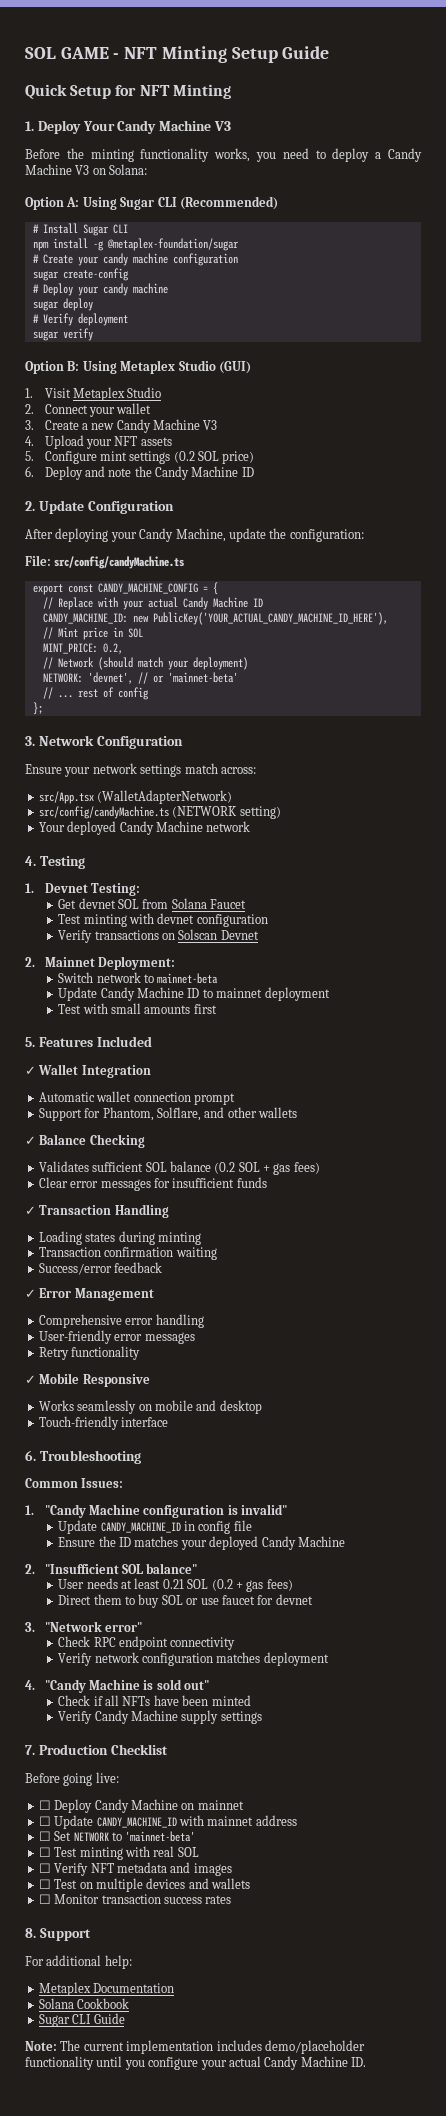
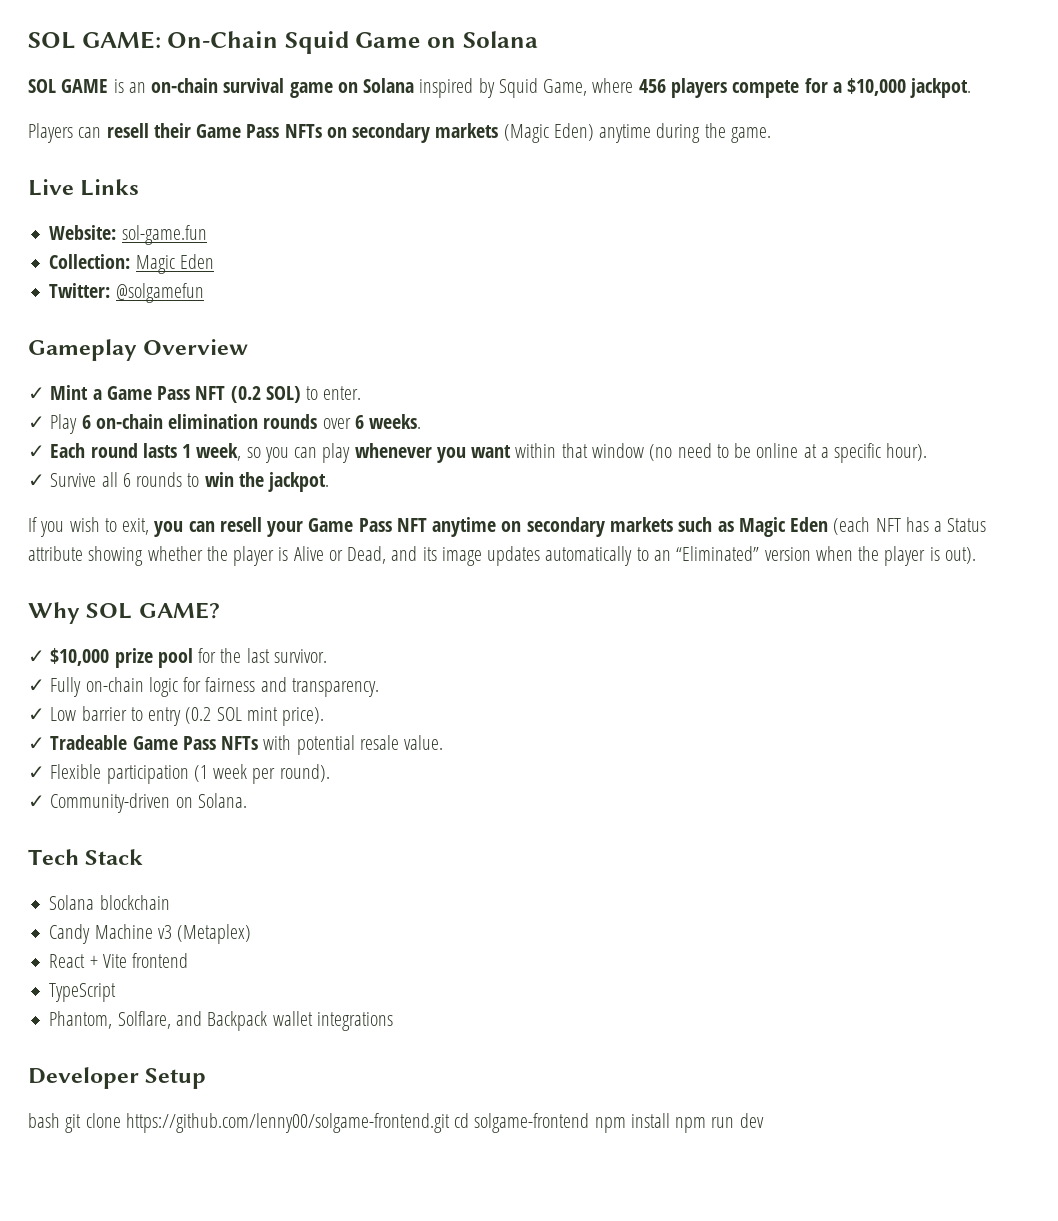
[25,46,330,63] [25,84,231,99] [25,120,231,134] [25,148,423,162] [25,164,148,175] [25,196,278,210] [32,223,128,236] [32,238,239,251] [32,253,238,266] [32,268,129,281] [32,283,168,296] [32,298,93,311] [32,313,128,326] [32,328,93,341] [25,360,251,374] [25,387,162,401] [25,403,152,417] [25,419,218,433] [25,435,172,449] [25,451,255,464] [25,466,254,480] [25,500,174,514] [25,528,364,542] [25,555,185,569] [32,582,218,595] [42,597,263,610] [42,612,388,625] [42,627,143,640] [42,643,123,654] [42,657,248,670] [42,672,238,684] [42,687,149,700] [32,702,43,715] [25,735,183,749] [25,763,256,777] [38,790,233,804] [38,806,281,819] [38,821,251,835] [25,856,85,869] [25,883,140,896] [58,898,247,909] [58,913,268,927] [58,929,259,943] [25,956,175,970] [58,972,219,984] [58,987,330,1001] [58,1003,217,1014] [25,1036,152,1047] [25,1064,151,1078] [38,1091,235,1105] [38,1107,297,1121] [25,1134,145,1148] [38,1161,320,1175] [38,1177,267,1191] [25,1204,169,1218] [38,1231,201,1245] [38,1247,217,1260] [38,1262,163,1275] [25,1288,154,1301] [38,1314,204,1328] [38,1330,195,1344] [38,1346,141,1360] [25,1373,150,1387] [38,1400,262,1414] [38,1416,169,1430] [25,1450,141,1464] [25,1478,124,1488] [25,1504,288,1518] [58,1520,252,1534] [58,1536,345,1550] [25,1563,198,1574] [58,1578,293,1592] [58,1594,313,1608] [25,1621,142,1632] [58,1636,236,1650] [58,1652,329,1666] [25,1679,210,1693] [58,1695,251,1706] [58,1710,262,1724] [25,1744,168,1755] [25,1772,119,1786] [38,1799,244,1813] [38,1815,297,1829] [38,1831,196,1842] [38,1846,199,1860] [38,1862,232,1876] [38,1878,250,1892] [38,1894,232,1904] [25,1928,91,1941] [25,1955,132,1969] [38,1982,175,1996] [38,1998,130,2009] [38,2013,125,2027] [25,2040,365,2054] [25,2056,366,2070] SOL GAME - NFT Minting Setup Guide // Quick Setup for NFT Minting // 1. Deploy Your Candy Machine V3 // Before the minting functionality works, you need to deploy a Candy Machine V3 on Solana: // Option A: Using Sugar CLI (Recommended) // # Install Sugar CLI // npm install -g @metaplex-foundation/sugar // # Create your candy machine configuration // sugar create-config // # Deploy your candy machine // sugar deploy // # Verify deployment // sugar verify // Option B: Using Metaplex Studio (GUI) // 1. Visit Metaplex Studio // 2. Connect your wallet // 3. Create a new Candy Machine V3 // 4. Upload your NFT assets // 5. Configure mint settings (0.2 SOL price) // 6. Deploy and note the Candy Machine ID // 2. Update Configuration // After deploying your Candy Machine, update the configuration: // File: src/config/candyMachine.ts // export const CANDY_MACHINE_CONFIG = { // // Replace with your actual Candy Machine ID // CANDY_MACHINE_ID: new PublicKey('YOUR_ACTUAL_CANDY_MACHINE_ID_HERE'), // // Mint price in SOL // MINT_PRICE: 0.2, // // Network (should match your deployment) // NETWORK: 'devnet', // or 'mainnet-beta' // // ... rest of config // }; // 3. Network Configuration // Ensure your network settings match across: // src/App.tsx (WalletAdapterNetwork) // src/config/candyMachine.ts (NETWORK setting) // Your deployed Candy Machine network // 4. Testing // 1. Devnet Testing: // Get devnet SOL from Solana Faucet // Test minting with devnet configuration // Verify transactions on Solscan Devnet // 2. Mainnet Deployment: // Switch network to mainnet-beta // Update Candy Machine ID to mainnet deployment // Test with small amounts first // 5. Features Included // ✓ Wallet Integration // Automatic wallet connection prompt // Support for Phantom, Solflare, and other wallets // ✓ Balance Checking // Validates sufficient SOL balance (0.2 SOL + gas fees) // Clear error messages for insufficient funds // ✓ Transaction Handling // Loading states during minting // Transaction confirmation waiting // Success/error feedback // ✓ Error Management // Comprehensive error handling // User-friendly error messages // Retry functionality // ✓ Mobile Responsive // Works seamlessly on mobile and desktop // Touch-friendly interface // 6. Troubleshooting // Common Issues: // 1. "Candy Machine configuration is invalid" // Update CANDY_MACHINE_ID in config file // Ensure the ID matches your deployed Candy Machine // 2. "Insufficient SOL balance" // User needs at least 0.21 SOL (0.2 + gas fees) // Direct them to buy SOL or use faucet for devnet // 3. "Network error" // Check RPC endpoint connectivity // Verify network configuration matches deployment // 4. "Candy Machine is sold out" // Check if all NFTs have been minted // Verify Candy Machine supply settings // 7. Production Checklist // Before going live: // ☐ Deploy Candy Machine on mainnet // ☐ Update CANDY_MACHINE_ID with mainnet address // ☐ Set NETWORK to 'mainnet-beta' // ☐ Test minting with real SOL // ☐ Verify NFT metadata and images // ☐ Test on multiple devices and wallets // ☐ Monitor transaction success rates // 8. Support // For additional help: // Metaplex Documentation // Solana Cookbook // Sugar CLI Guide // Note: The current implementation includes demo/placeholder functionality until you configure your actual Candy Machine ID. -> [28,31,538,54] [28,78,972,98] [28,123,771,143] [28,179,140,196] [49,225,207,245] [49,254,214,274] [49,283,204,303] [28,339,249,361] [28,385,362,403] [28,414,422,434] [28,443,928,463] [28,472,330,492] [28,517,987,537] [28,546,976,566] [28,602,220,624] [28,648,327,668] [28,677,379,697] [28,706,325,726] [28,735,444,755] [28,764,330,784] [28,793,247,813] [28,849,144,865] [49,895,170,910] [49,924,252,944] [49,953,189,968] [49,983,117,1002] [49,1011,393,1031] [28,1067,207,1089] [28,1113,764,1133] SOL GAME: On-Chain Squid Game on Solana // SOL GAME is an on-chain survival game on Solana inspired by Squid Game, where 456 players compete for a $10,000 jackpot. // Players can resell their Game Pass NFTs on secondary markets (Magic Eden) anytime during the game. // Live Links // Website: sol-game.fun // Collection: Magic Eden // Twitter: @solgamefun // Gameplay Overview // ✓ Mint a Game Pass NFT (0.2 SOL) to enter. // ✓ Play 6 on-chain elimination rounds over 6 weeks. // ✓ Each round lasts 1 week, so you can play whenever you want within that window (no need to be online at a specific hour). // ✓ Survive all 6 rounds to win the jackpot. // If you wish to exit, you can resell your Game Pass NFT anytime on secondary markets such as Magic Eden (each NFT has a Status attribute showing whether the player is Alive or Dead, and its image updates automatically to an “Eliminated” version when the player is out). // Why SOL GAME? // ✓ $10,000 prize pool for the last survivor. // ✓ Fully on-chain logic for fairness and transparency. // ✓ Low barrier to entry (0.2 SOL mint price). // ✓ Tradeable Game Pass NFTs with potential resale value. // ✓ Flexible participation (1 week per round). // ✓ Community-driven on Solana. // Tech Stack // Solana blockchain // Candy Machine v3 (Metaplex) // React + Vite frontend // TypeScript // Phantom, Solflare, and Backpack wallet integrations // Developer Setup // bash git clone https://github.com/lenny00/solgame-frontend.git cd solgame-frontend npm install npm run dev

